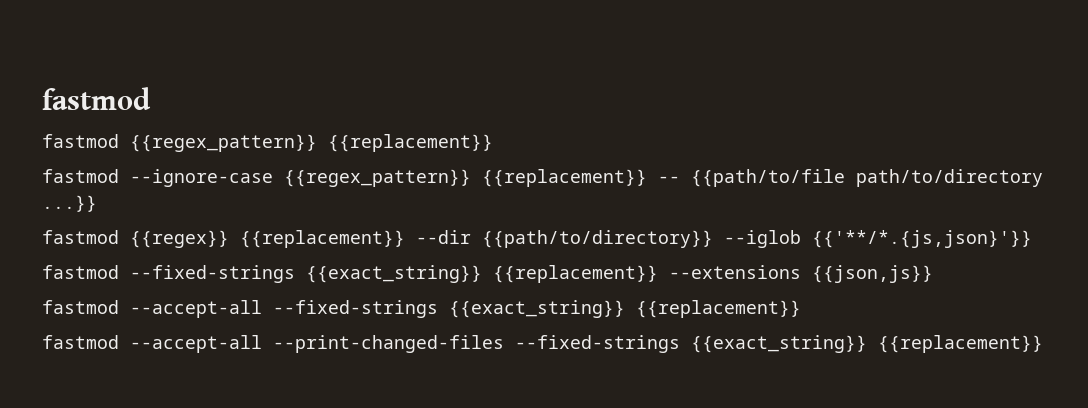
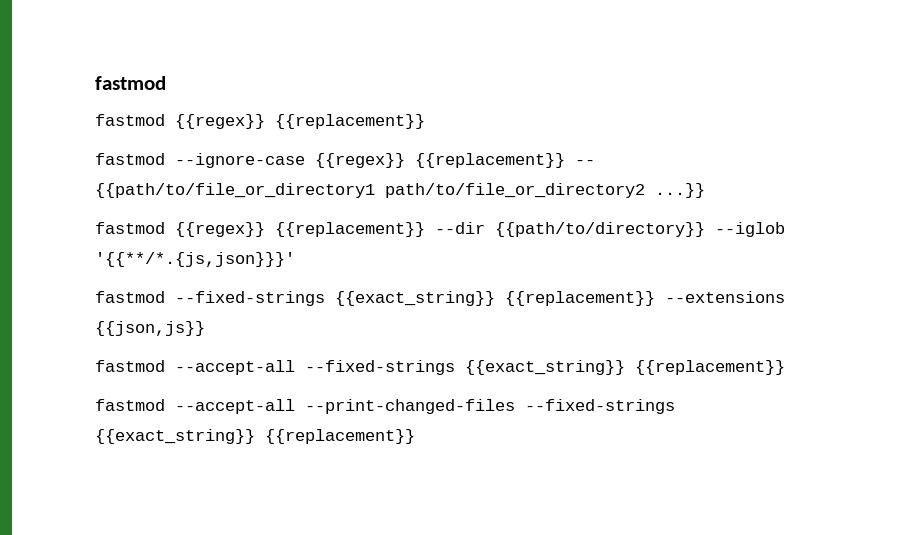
[130,134,317,152] {{regex_pattern}} -> [175,114,265,129] {{regex}}
[284,169,471,187] {{regex_pattern}} -> [315,153,405,168] {{regex}}
[691,169,1043,187] {{path/to/file path/to/directory -> [95,183,645,198] {{path/to/file_or_directory1 path/to/file_or_directory2
[812,230,1032,248] {{'**/*.{js,json}'}} -> [95,252,295,267] '{{**/*.{js,json}}}'

